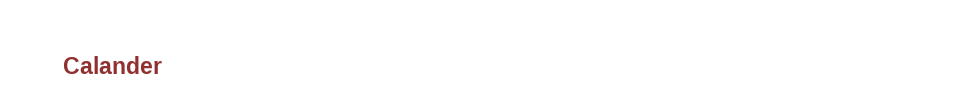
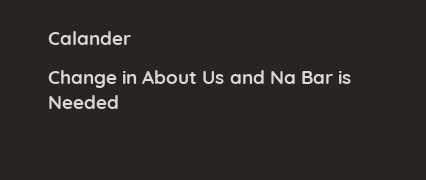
(162, 65) none -> [48,70,351,88] [48,95,119,109] // Change in About Us and Na Bar is Needed

